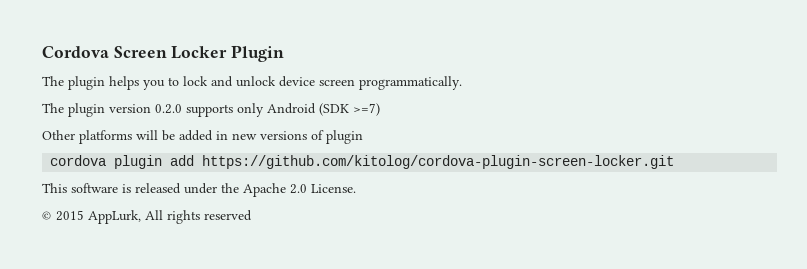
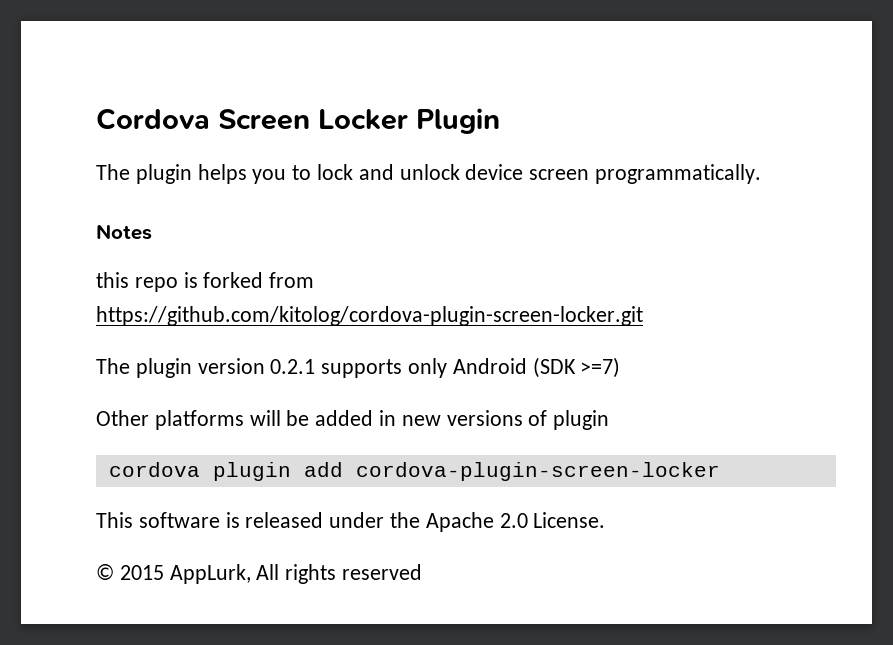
(462, 83) none -> [96,224,152,240] [96,272,315,292] [96,306,643,326] // Notes // this repo is forked from https://github.com/kitolog/cordova-plugin-screen-locker.git
[155,104,182,114] 0.2.0 -> [270,359,316,374] 0.2.1
[202,155,675,169] https://github.com/kitolog/cordova-plugin-screen-locker.git -> [355,462,720,481] cordova-plugin-screen-locker

